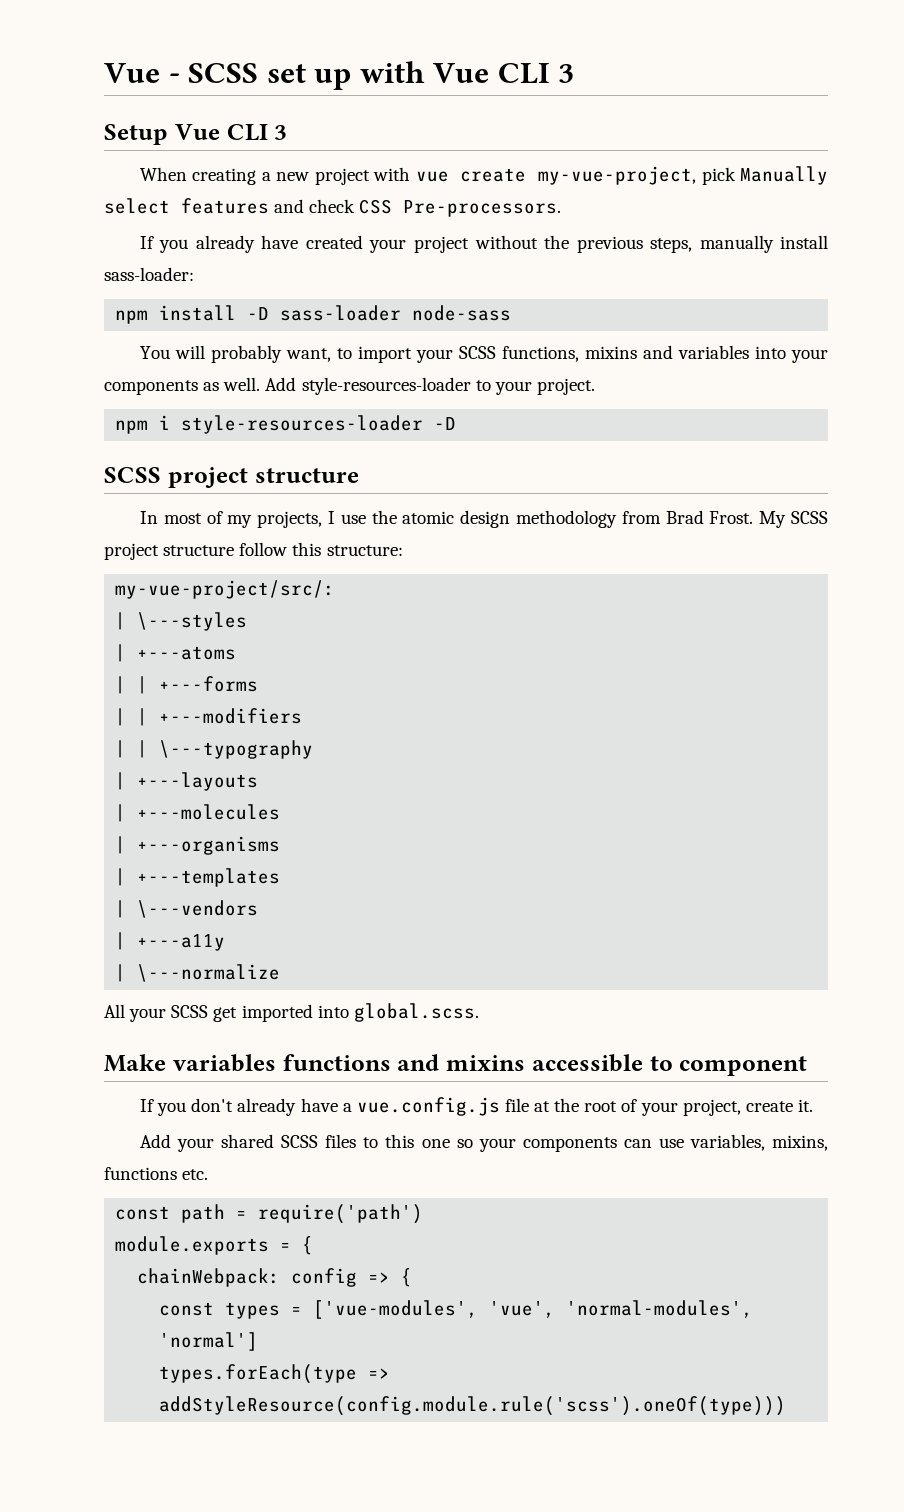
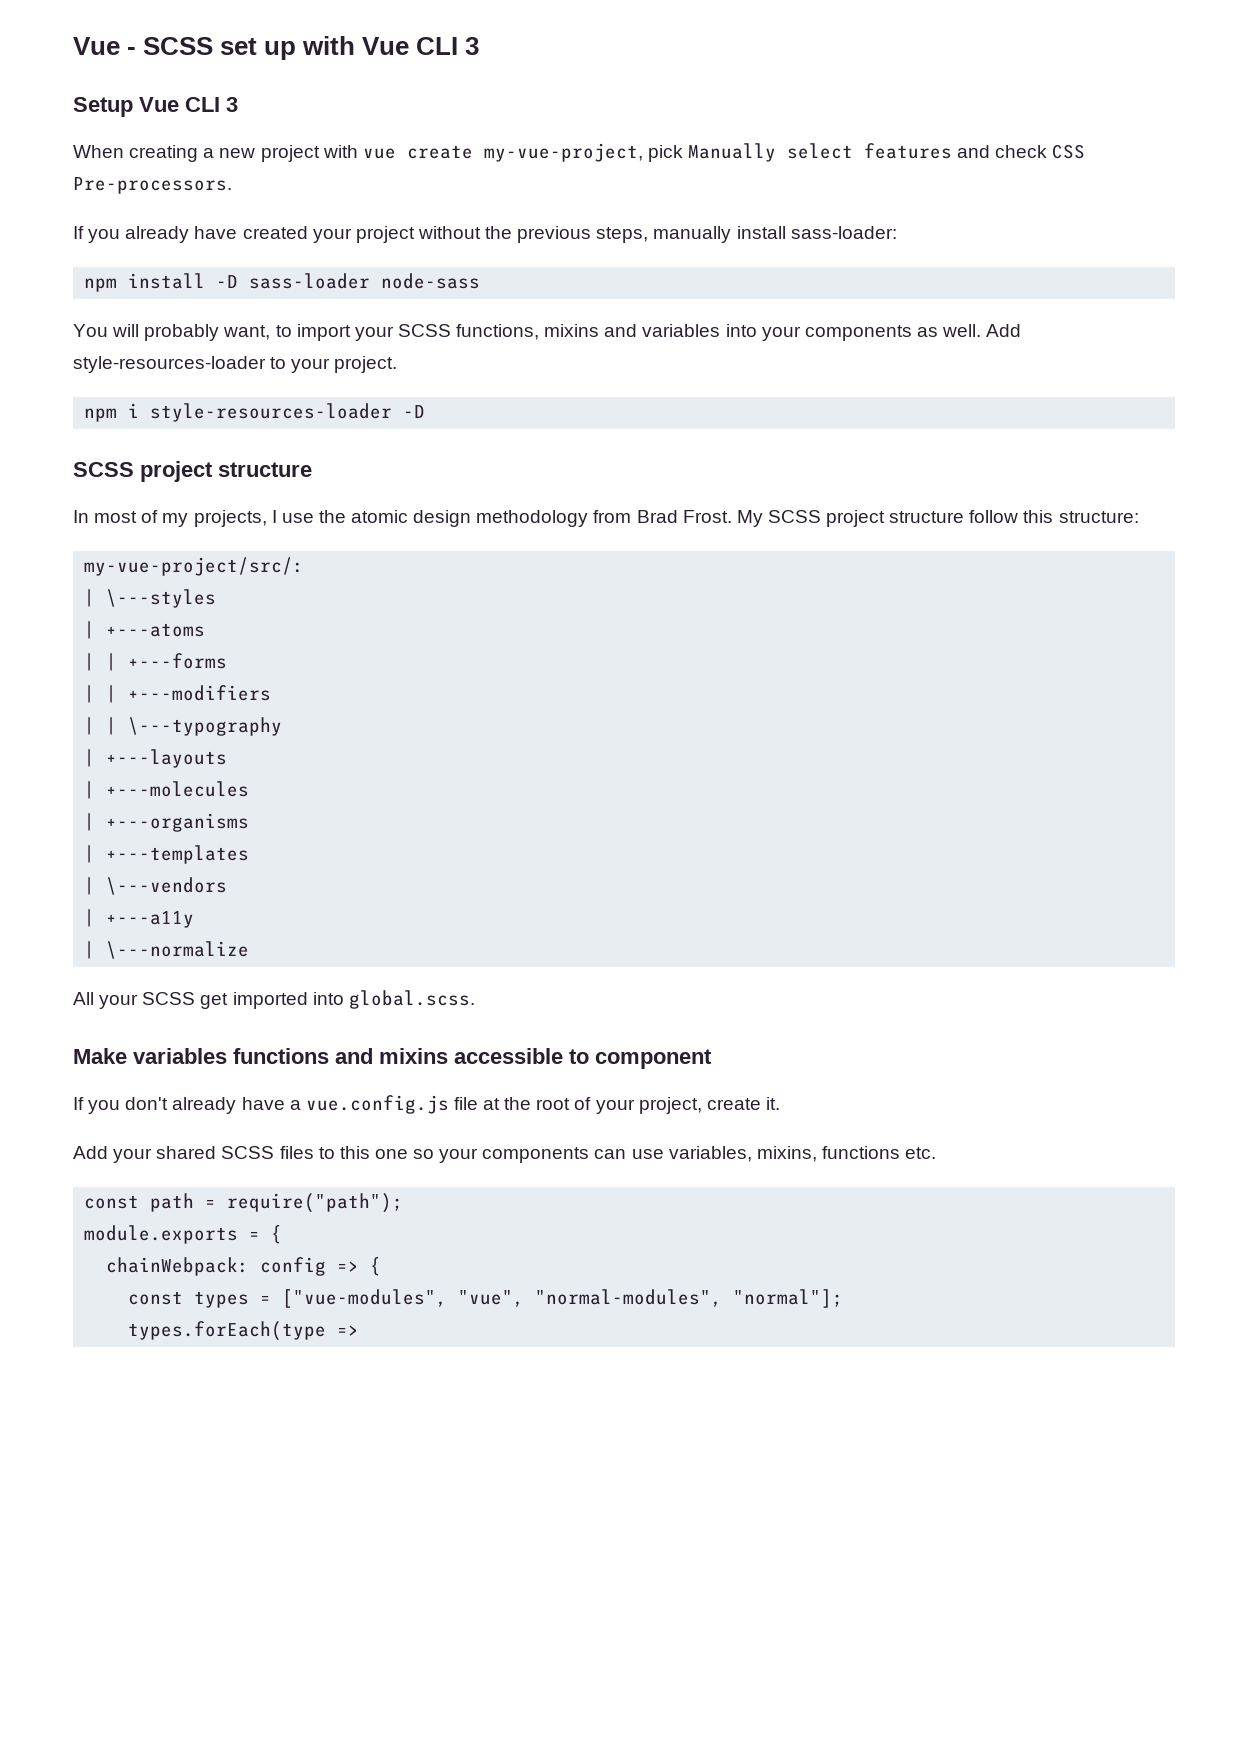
[258,1204,424,1224] require('path') -> [227,1193,404,1213] require("path");
[313,1300,754,1319] [159,1332,259,1351] ['vue-modules', 'vue', 'normal-modules', 'normal'] -> [282,1289,844,1308] ["vue-modules", "vue", "normal-modules", "normal"];
[159,1396,787,1416] addStyleResource(config.module.rule('scss').oneOf(type))) -> (360, 1330) none

